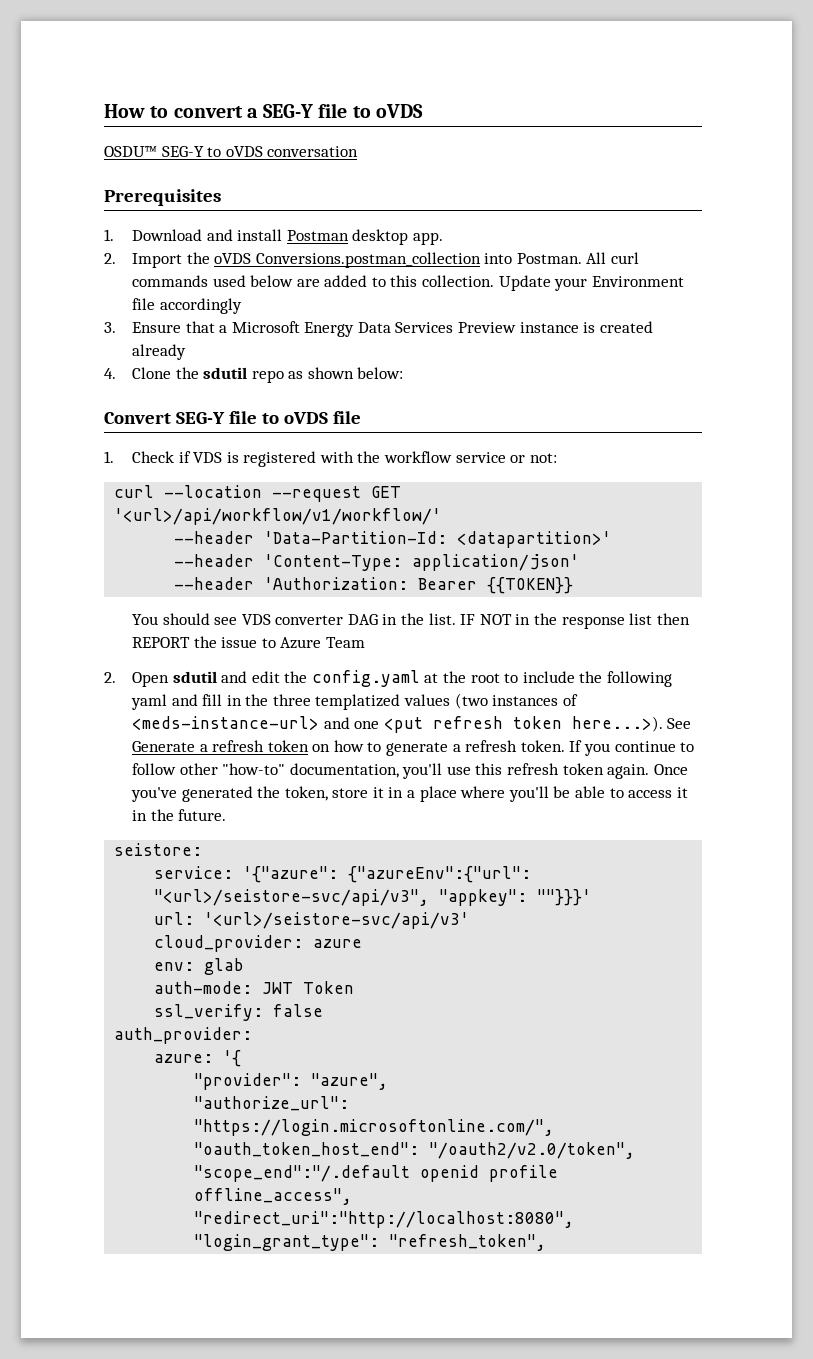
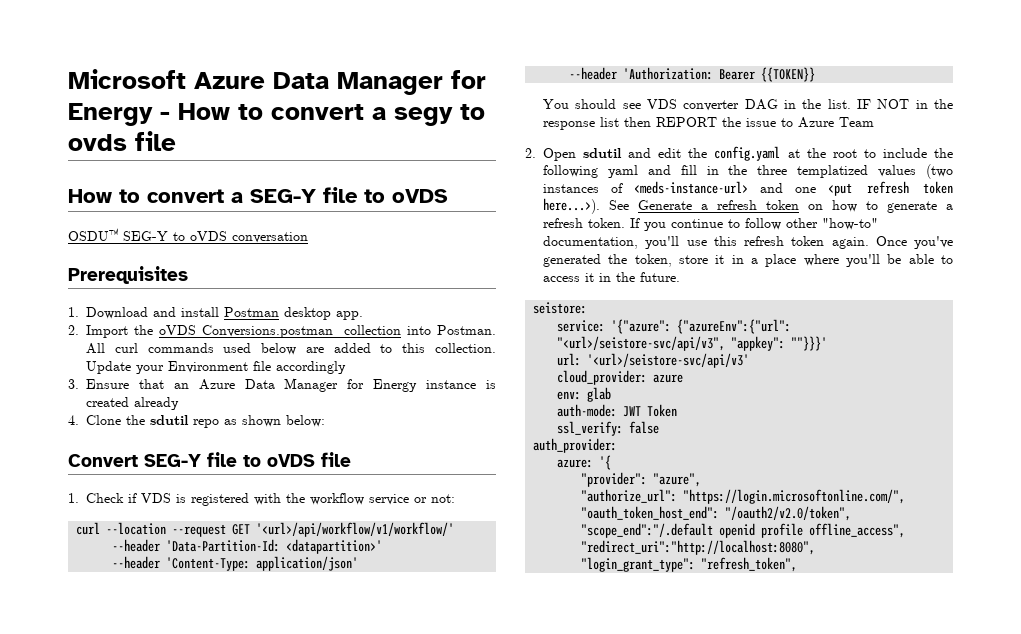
(104, 111) none -> [68,69,486,95] [68,103,485,126] [68,131,176,151] Microsoft Azure Data Manager for Energy - How to convert a segy to ovds file //
[219,321,517,337] a Microsoft Energy Data Services Preview -> [173,378,418,392] an Azure Data Manager for Energy

